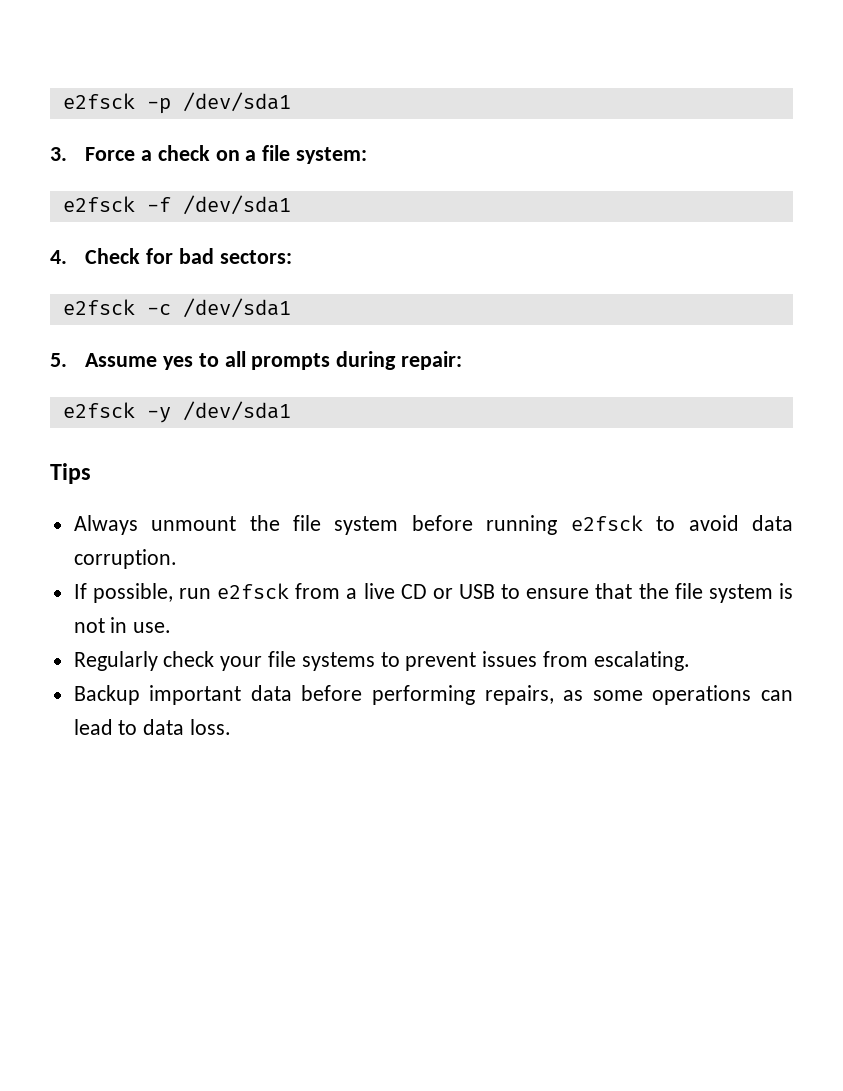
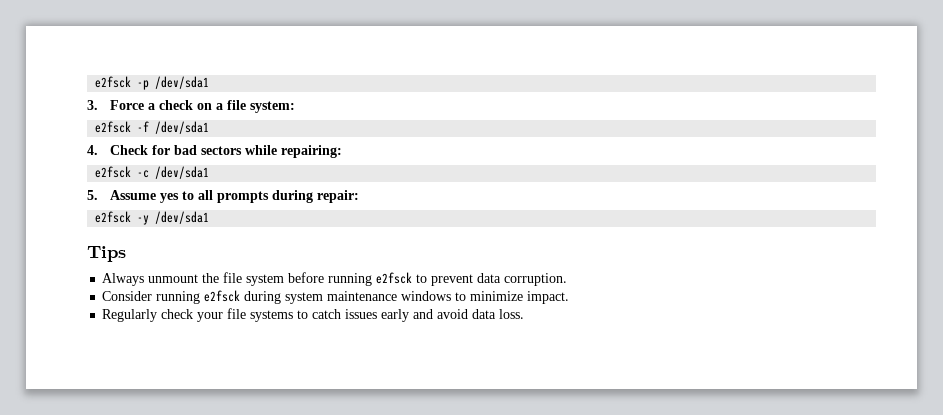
[219,250,292,264] sectors: -> [200,145,342,158] sectors while repairing:
[688,515,739,531] avoid -> [431,274,474,286] prevent
[73,583,794,603] [73,617,172,633] If possible, run e2fsck from a live CD or USB to ensure that the file system is not in use. -> [102,290,570,304] Consider running e2fsck during system maintenance windows to minimize impact.
[405,651,690,671] [73,685,793,705] [73,719,138,735] prevent issues from escalating. // Backup important data before performing repairs, as some operations can lead to -> [312,309,469,322] catch issues early and avoid

